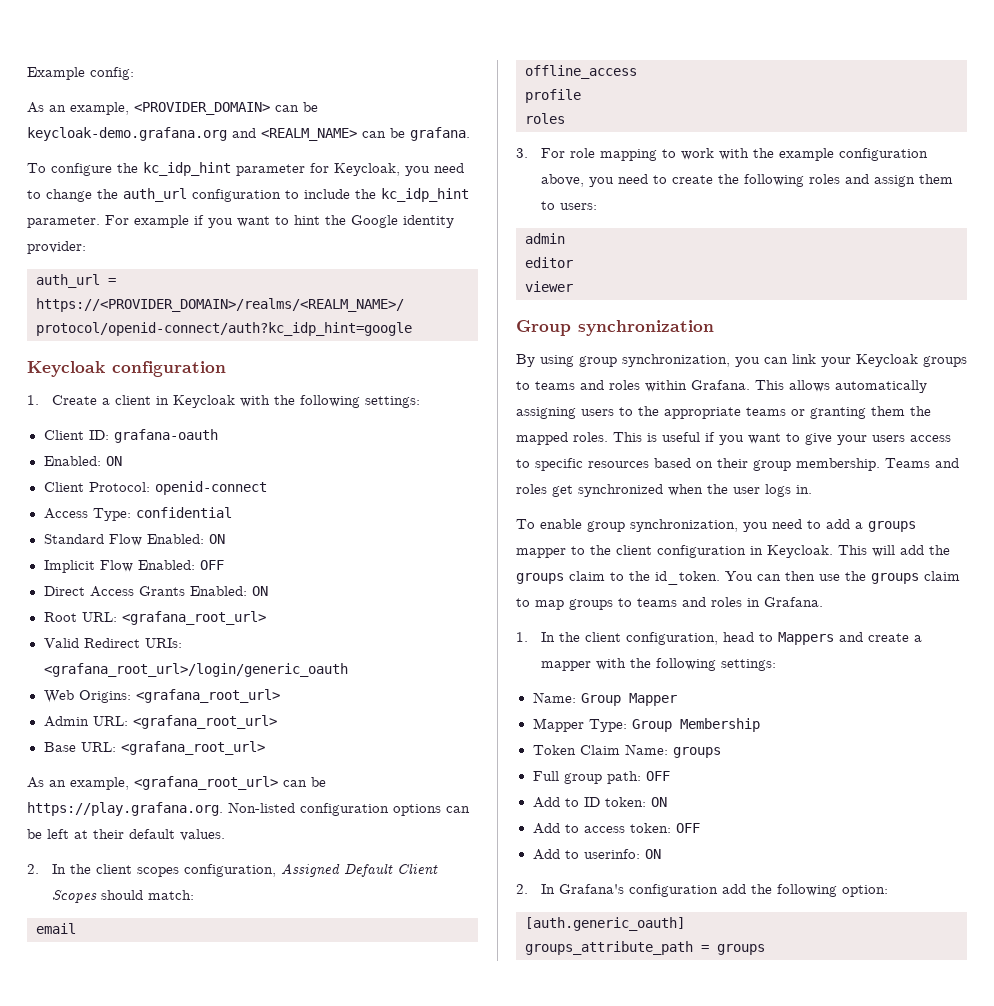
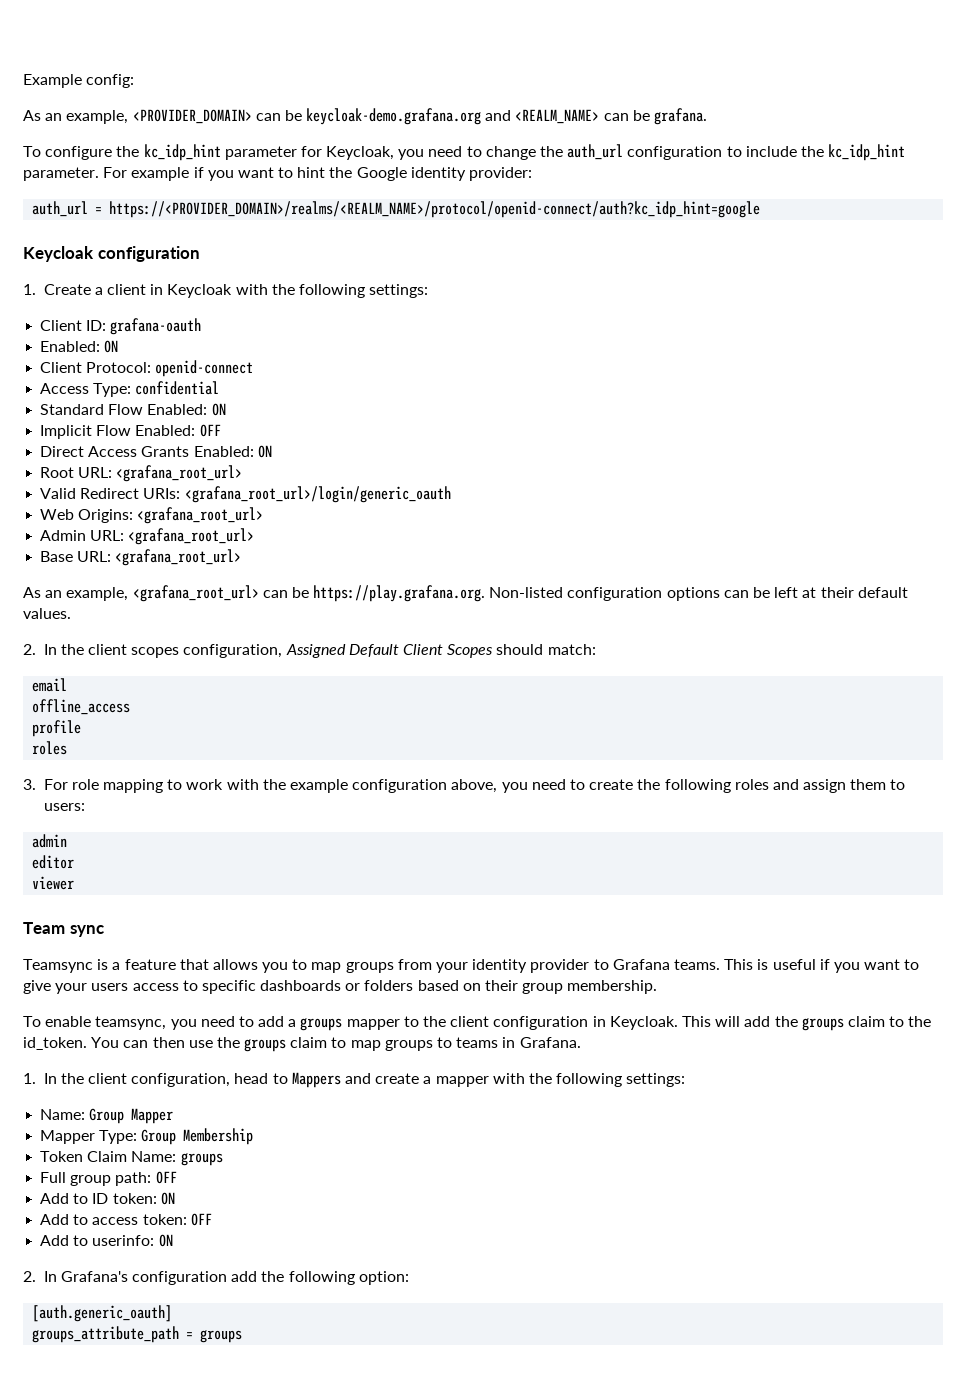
[516,320,714,336] [516,354,967,367] [516,380,927,393] [516,406,931,419] [516,432,608,445] Group synchronization // By using group synchronization, you can link your Keycloak groups to teams and roles within Grafana. This allows automatically assigning users to the appropriate teams or granting them the mapped roles. -> [23,922,104,937] [23,959,720,973] Team sync // Teamsync is a feature that allows you to map groups from your identity provider to Grafana teams.
[588,461,649,468] resources -> [260,980,414,991] dashboards or folders
[885,458,959,468] [516,484,812,497] Teams and roles get synchronized when the user logs in. -> (658, 987) none
[587,519,738,532] group synchronization, -> [95,1016,167,1030] teamsync,
[682,597,742,607] and roles -> (499, 1042) none

